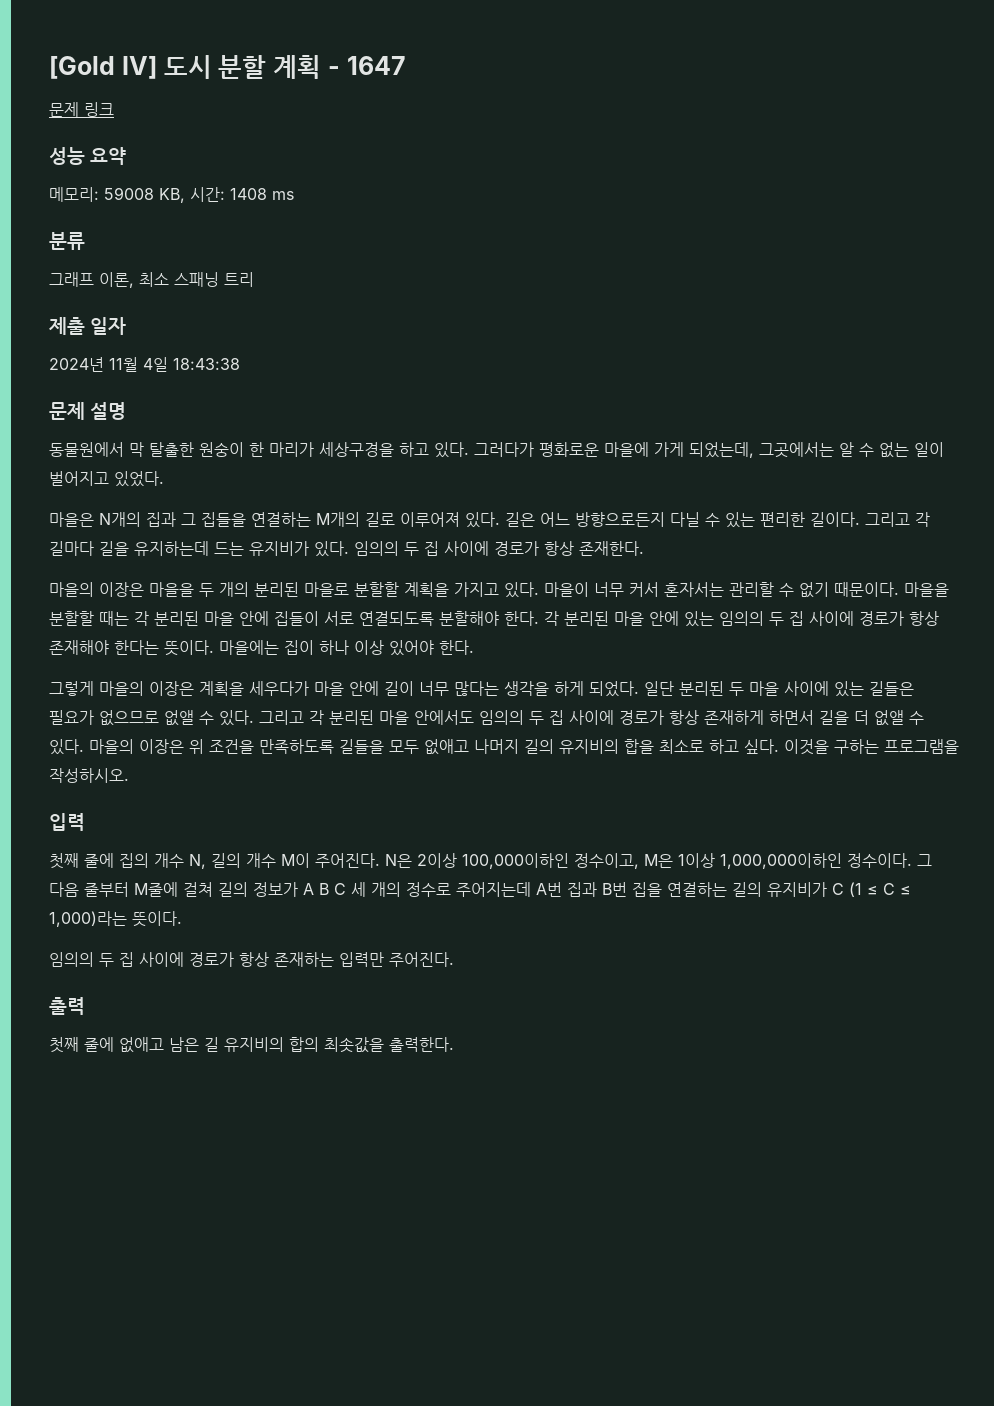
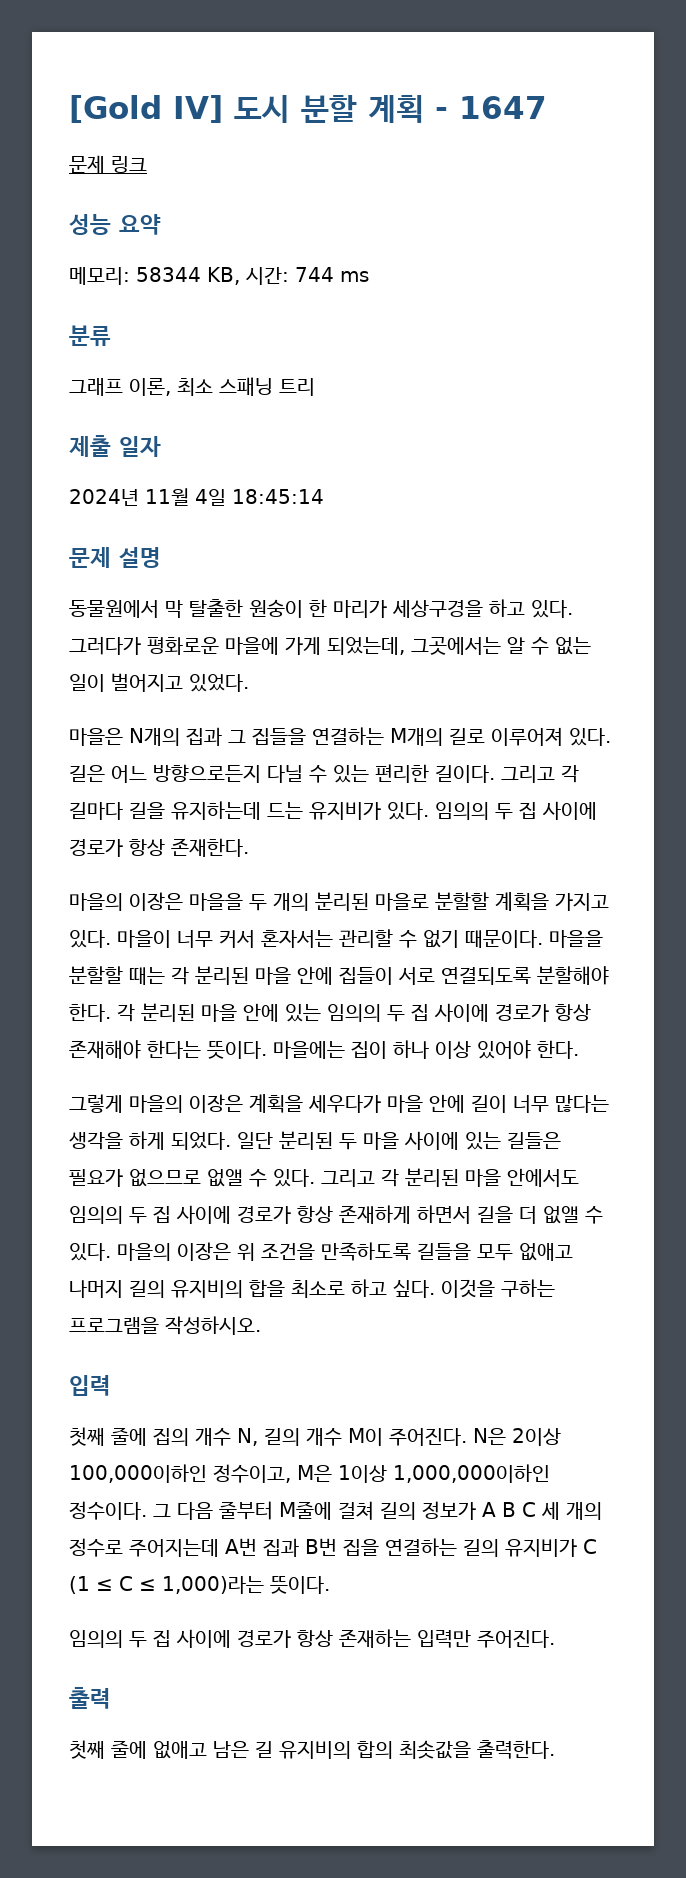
[104,187,154,200] 59008 -> [136,267,201,282] 58344
[230,188,267,200] 1408 -> [295,267,334,282] 744
[173,358,240,370] 18:43:38 -> [232,489,324,504] 18:45:14

